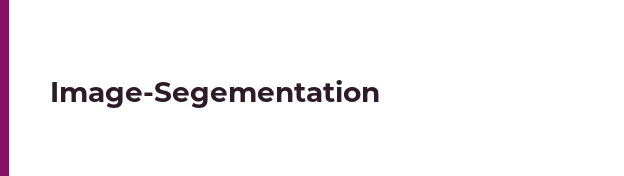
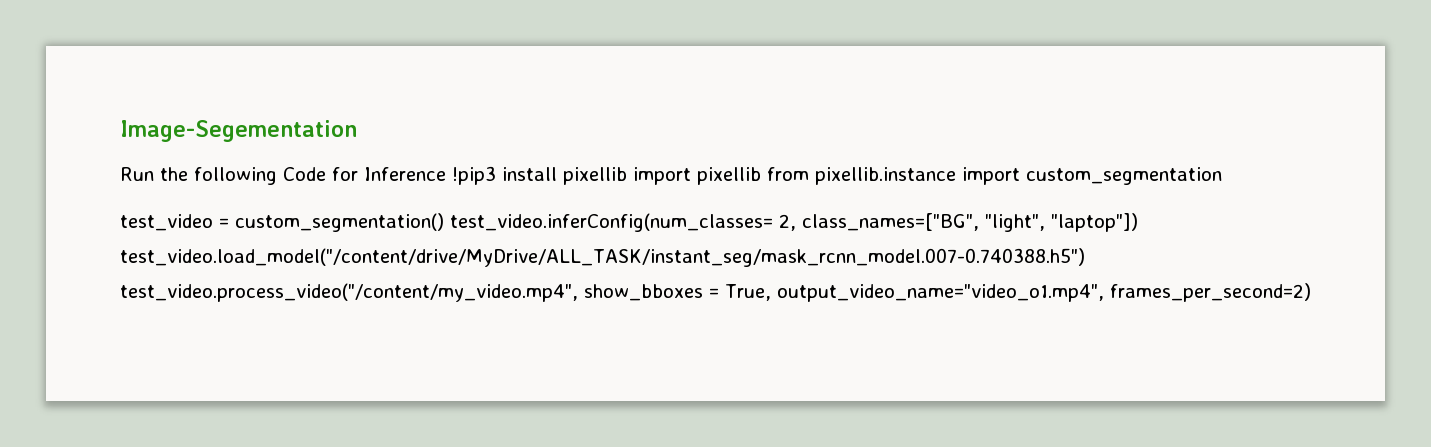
(380, 94) none -> [120,166,1222,185] [120,213,1138,232] [120,248,1085,267] [120,283,1311,302] // Run the following Code for Inference !pip3 install pixellib import pixellib from pixellib.instance import custom_segmentation // test_video = custom_segmentation() test_video.inferConfig(num_classes= 2, class_names=["BG", "light", "laptop"]) test_video.load_model("/content/drive/MyDrive/ALL_TASK/instant_seg/mask_rcnn_model.007-0.740388.h5") test_video.process_video("/content/my_video.mp4", show_bboxes = True, output_video_name="video_o1.mp4", frames_per_second=2)

